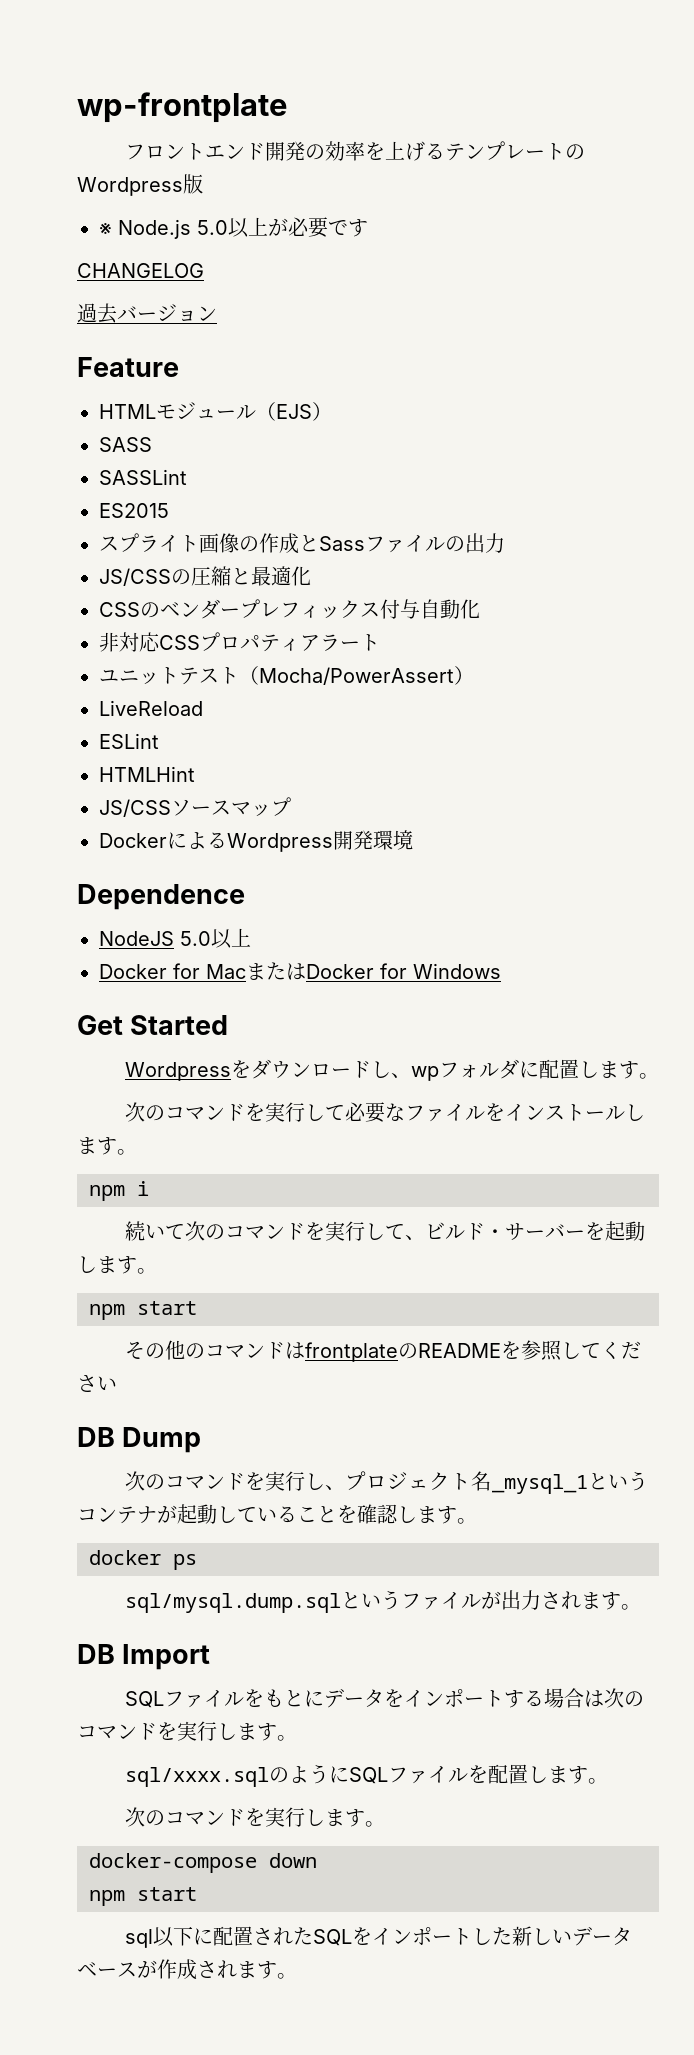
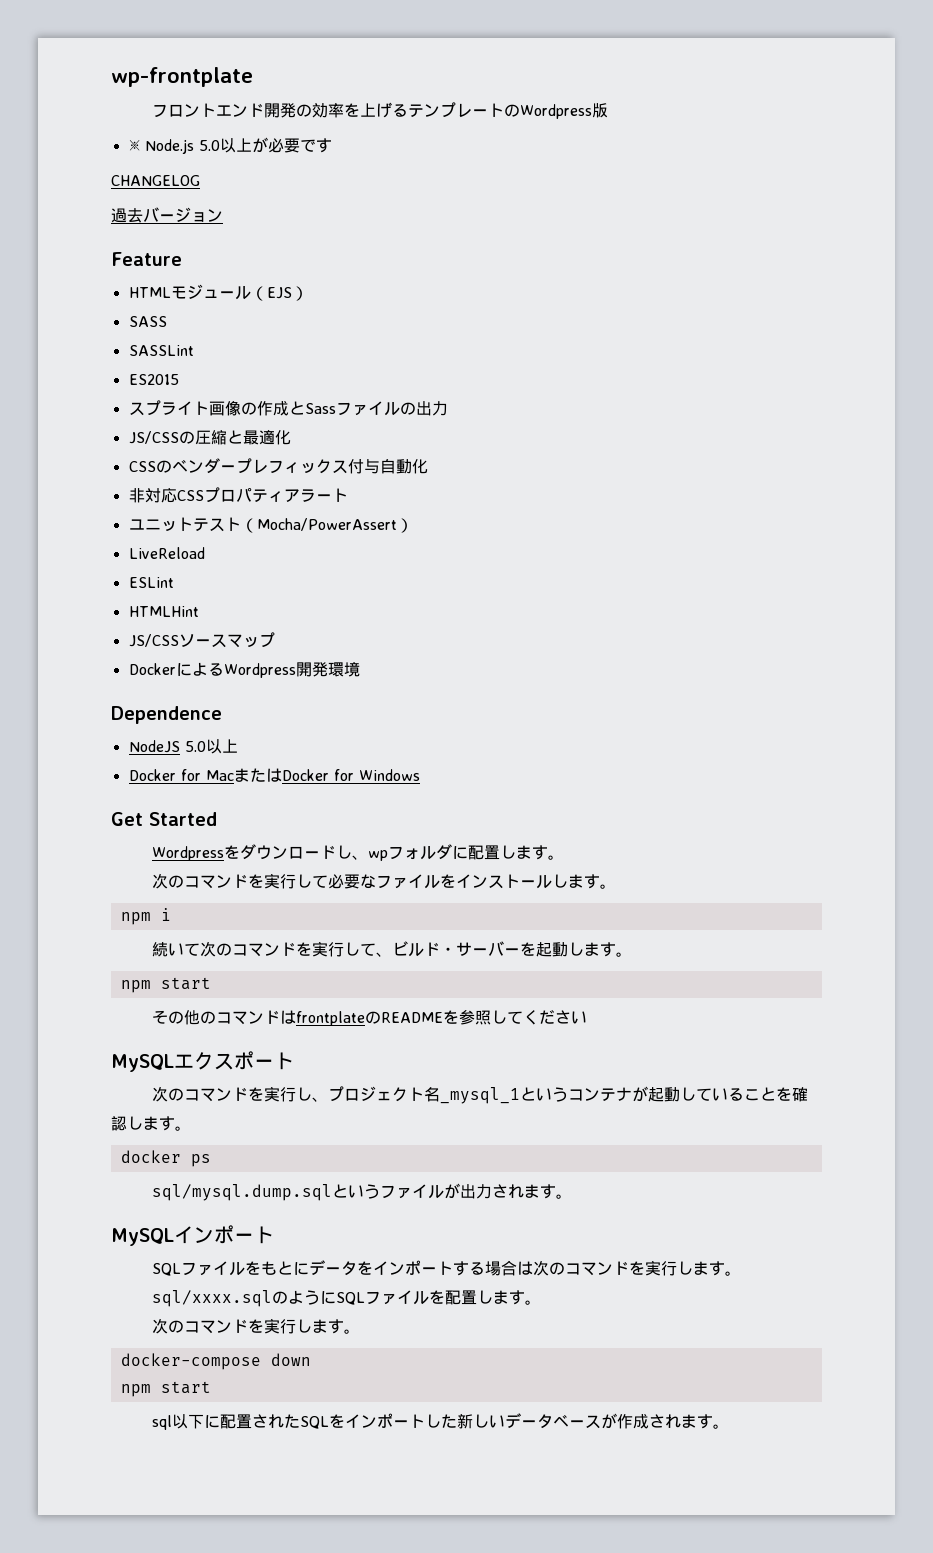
[77,1427,202,1453] DB Dump -> [111,1051,294,1072] MySQLエクスポート
[77,1644,211,1670] DB Import -> [111,1225,274,1246] MySQLインポート

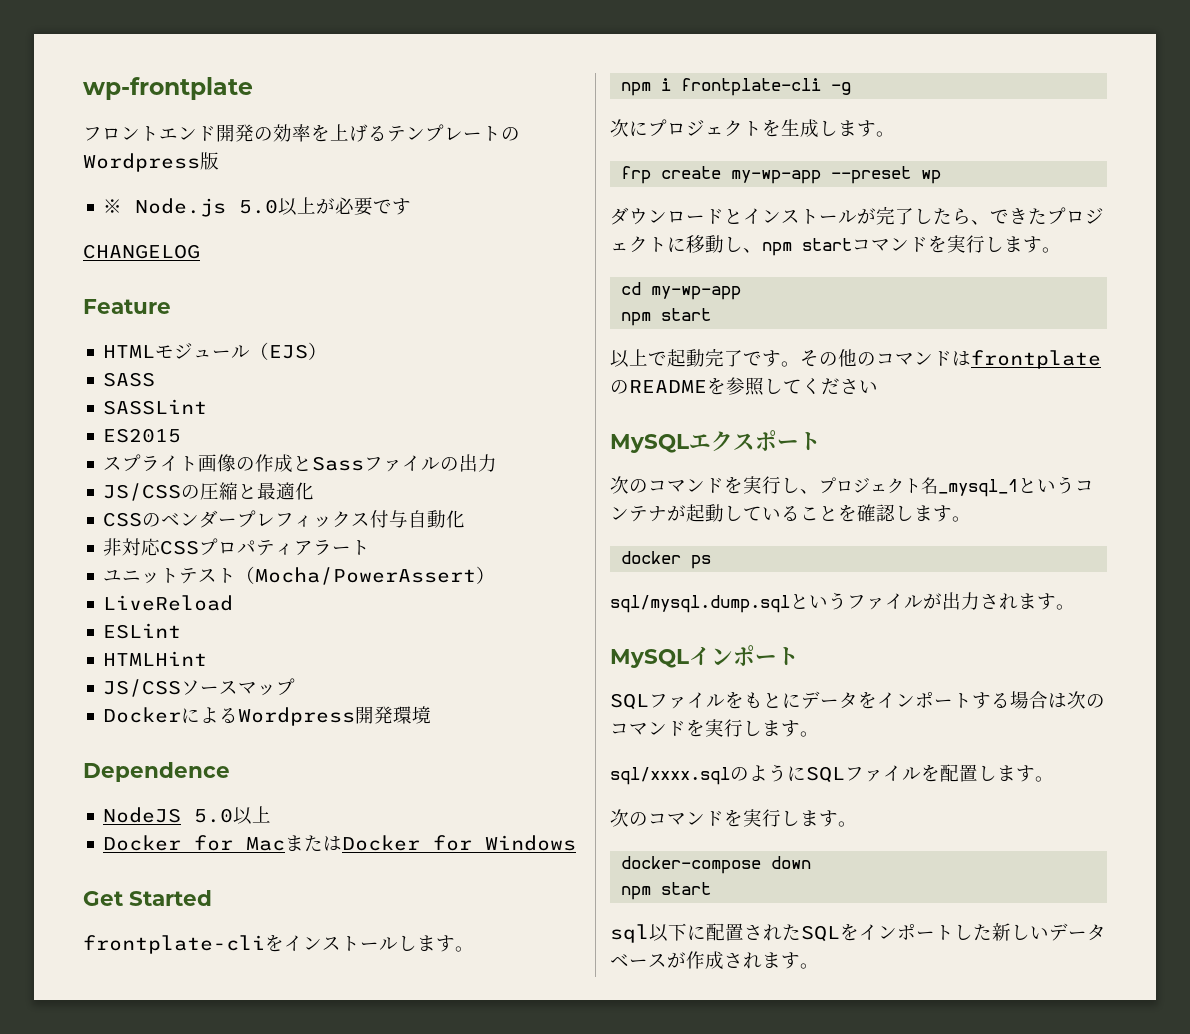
[111,207,223,223] // 過去バージョン -> (200, 251) none
[152,844,565,861] [152,873,441,889] Wordpressをダウンロードし、wpフォルダに配置します。 // 次のコマンドを実行して必要なファイル -> [83,935,265,954] frontplate-cli
[152,941,633,957] [120,977,211,993] // 続いて次のコマンドを実行して、ビルド・サーバーを起動します。 // npm start // -> [681,78,852,96] [610,119,895,138] [621,166,942,184] [610,206,1104,225] [610,235,1061,256] [621,282,742,300] [621,308,712,326] [610,348,800,368] frontplate-cli -g // 次にプロジェクトを生成します。 // frp create my-wp-app --preset wp // ダウンロードとインストールが完了したら、できたプロジェクトに移動し、npm startコマンドを実行します。 // cd my-wp-app // npm start // 以上で起動完了です。

